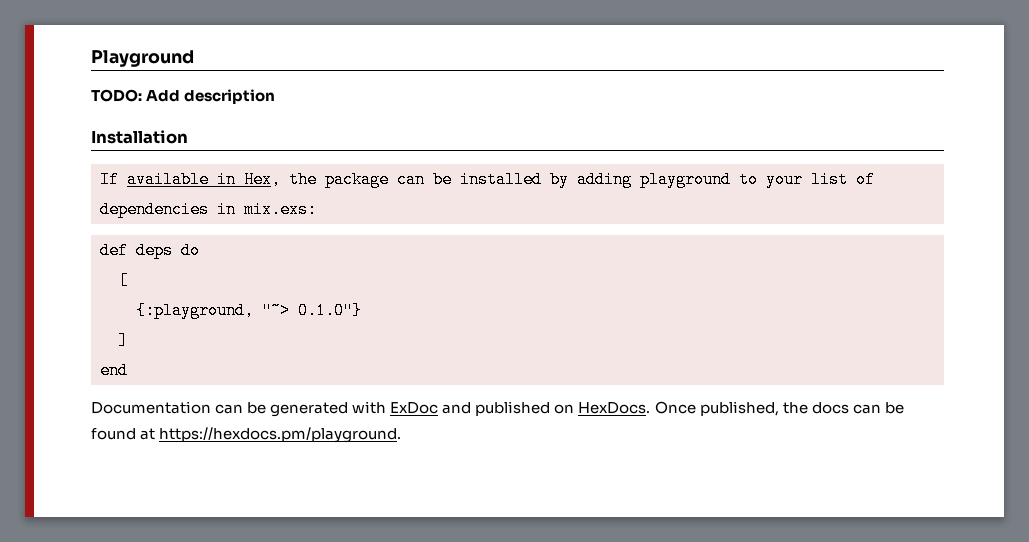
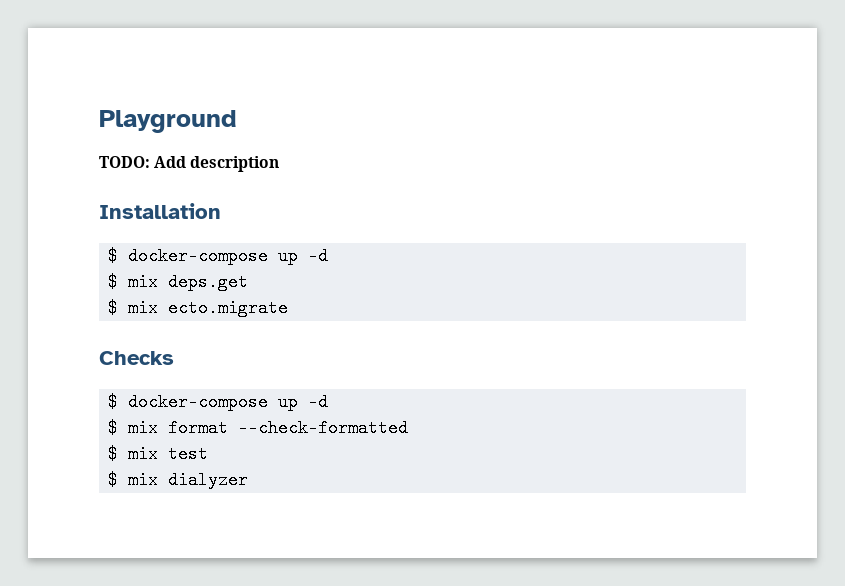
[100,171,875,188] [100,201,317,218] [100,242,200,259] [118,272,128,289] [136,302,362,319] [118,332,128,349] [100,362,128,379] [91,401,904,417] [91,427,402,443] If available in Hex, the package can be installed by adding playground to your list of dependencies in mix.exs: // def deps do // [ // {:playground, "~> 0.1.0"} // ] // end // Documentation can be generated with ExDoc and published on HexDocs. Once published, the docs can be found at https://hexdocs.pm/playground. -> [108,247,329,265] [108,273,249,291] [108,299,289,317] [99,351,174,365] [108,393,329,411] [108,419,409,437] [108,445,209,463] [108,471,249,489] $ docker-compose up -d // $ mix deps.get // $ mix ecto.migrate // Checks // $ docker-compose up -d // $ mix format --check-formatted // $ mix test // $ mix dialyzer

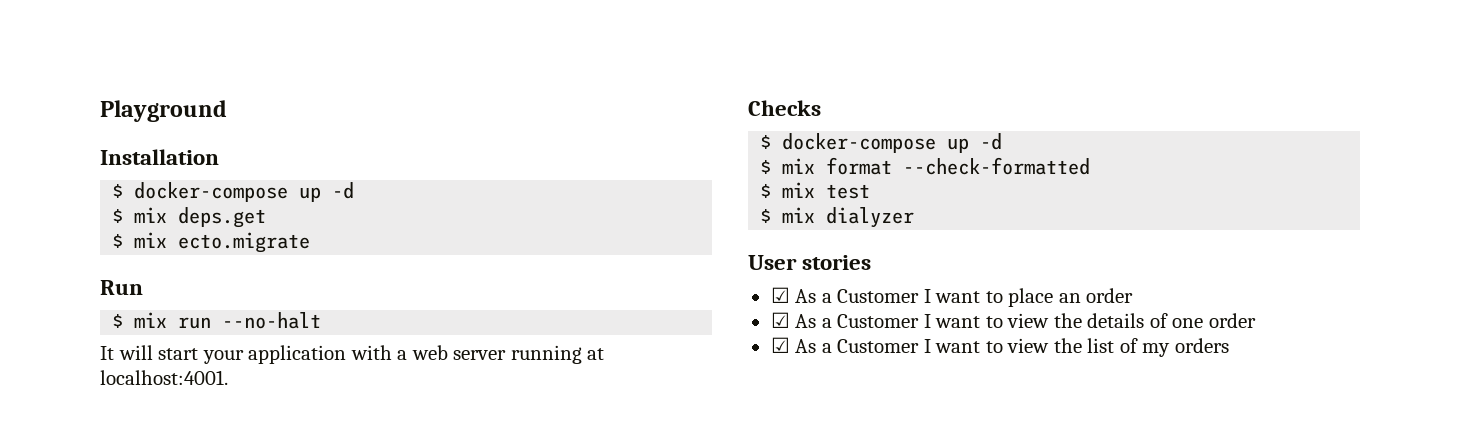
[99,156,280,172] // TODO: Add description -> (227, 111) none
(289, 308) none -> [100,280,143,295] [112,312,322,329] [100,345,605,364] [100,370,228,385] // Run // $ mix run --no-halt // It will start your application with a web server running at localhost:4001.
(249, 480) none -> [748,255,872,270] [770,287,1134,307] [770,312,1256,328] [770,337,1229,357] // User stories // ☑ As a Customer I want to place an order // ☑ As a Customer I want to view the details of one order // ☑ As a Customer I want to view the list of my orders

